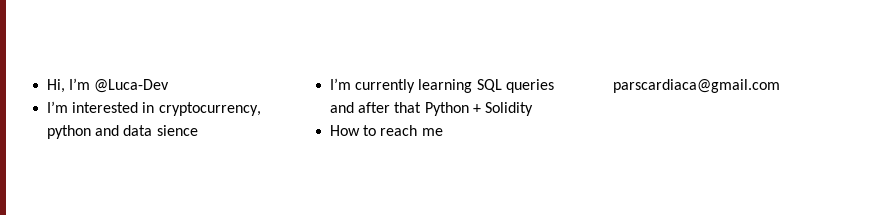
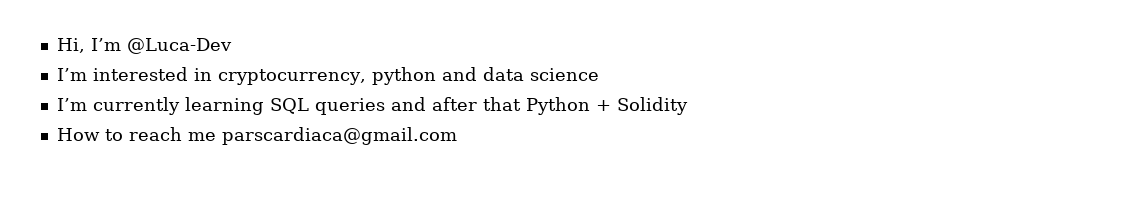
[156,125,198,136] sience -> [529,68,599,81] science

